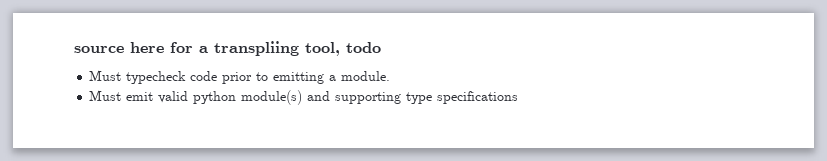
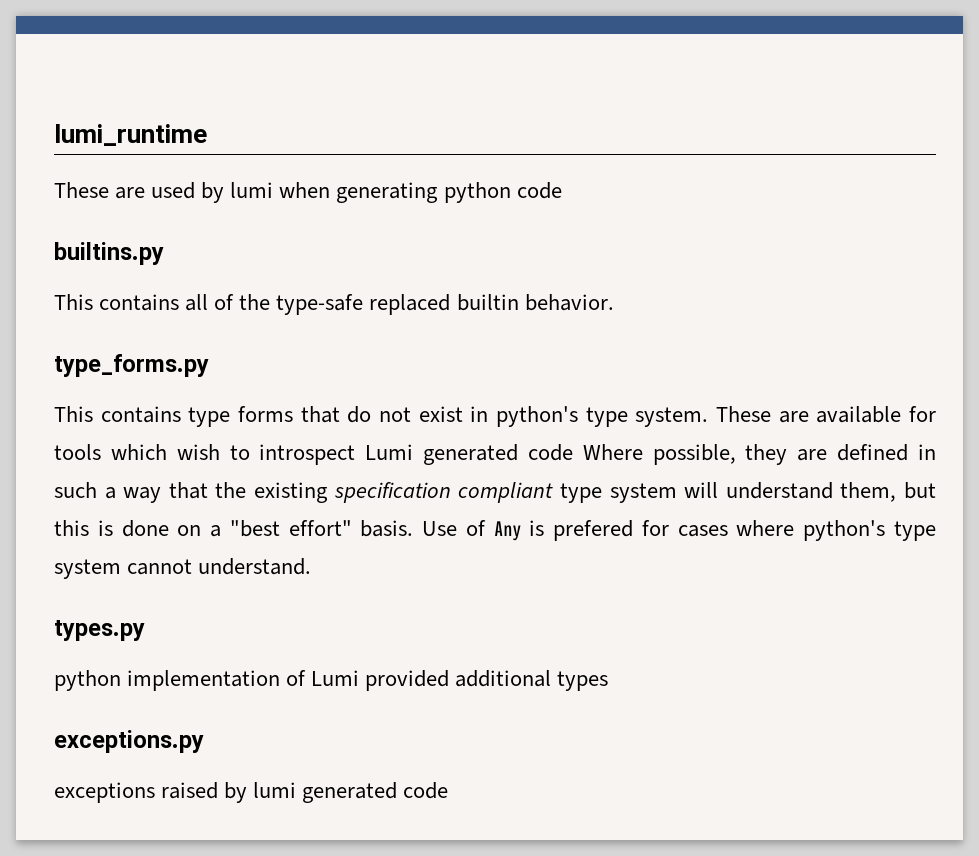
[74,41,381,56] [89,70,391,84] [89,90,519,105] source here for a transpliing tool, todo // Must typecheck code prior to emitting a module. // Must emit valid python module(s) and supporting type specifications -> [54,124,207,146] [54,182,562,203] [54,242,164,265] [54,294,614,315] [54,354,209,377] [54,406,936,427] [54,444,936,465] [54,482,937,503] [54,520,936,541] [54,558,312,579] [54,620,145,641] [54,670,609,691] [54,730,204,753] [54,782,449,803] lumi_runtime // These are used by lumi when generating python code // builtins.py // This contains all of the type-safe replaced builtin behavior. // type_forms.py // This contains type forms that do not exist in python's type system. These are available for tools which wish to introspect Lumi generated code Where possible, they are defined in such a way that the existing specification compliant type system will understand them, but this is done on a "best effort" basis. Use of Any is prefered for cases where python's type system cannot understand. // types.py // python implementation of Lumi provided additional types // exceptions.py // exceptions raised by lumi generated code

